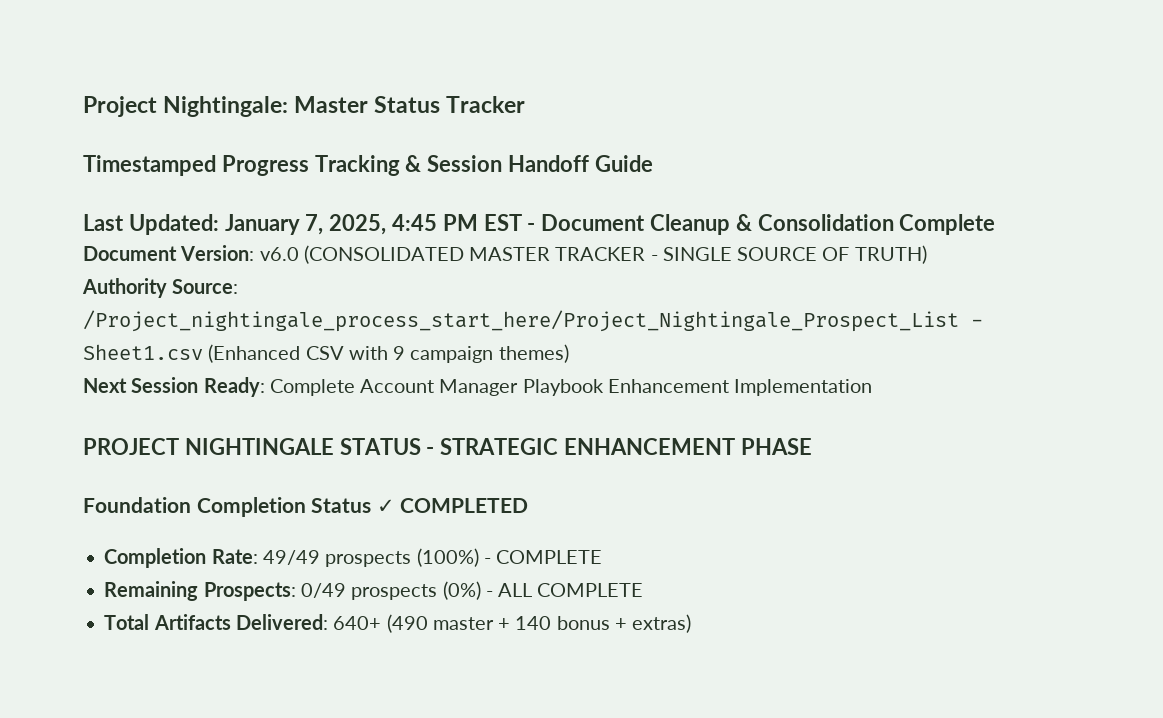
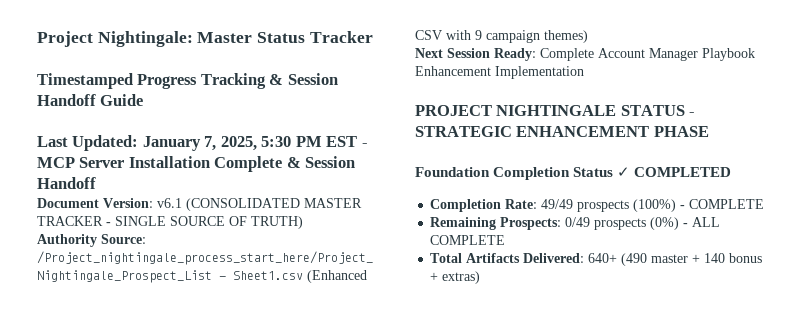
[392,214,438,231] 4:45 -> [261,136,292,147] 5:30
[541,214,996,235] Document Cleanup & Consolidation Complete -> [37,156,356,172] [37,177,96,189] MCP Server Installation Complete & Session Handoff
[259,247,299,261] v6.0 -> [157,198,182,208] v6.1

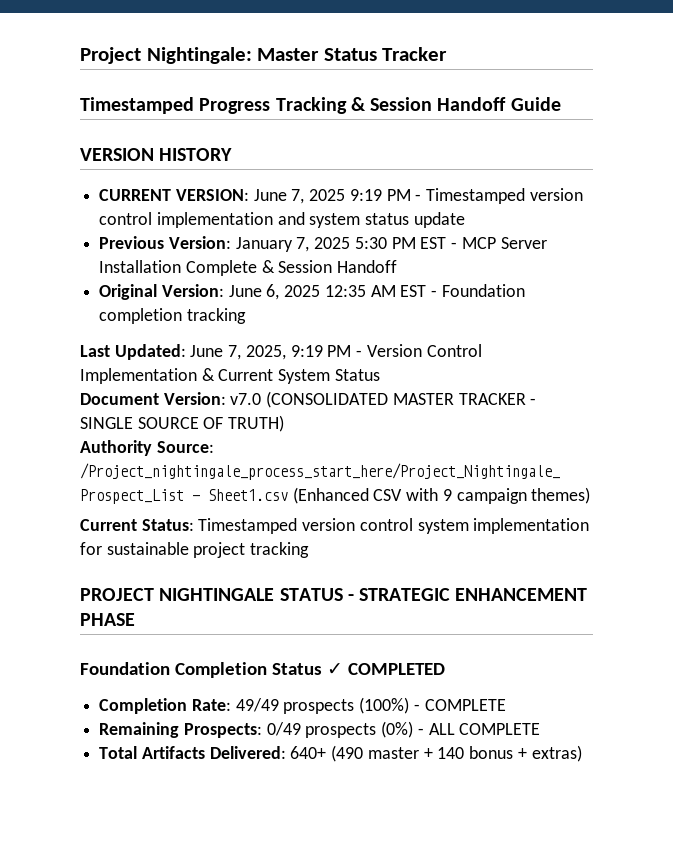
[37,135,139,151] Last Updated: -> [80,148,233,161] [99,188,583,204] [99,212,465,228] [99,236,231,249] VERSION HISTORY // CURRENT VERSION: June 7, 2025 9:19 PM - Timestamped version control implementation and system status update // Previous Version:
[220,136,257,151] 2025, -> [314,237,351,249] 2025
(96, 183) none -> [99,284,525,300] [99,308,246,324] [80,344,482,360] [80,368,380,384] // Original Version: June 6, 2025 12:35 AM EST - Foundation completion tracking // Last Updated: June 7, 2025, 9:19 PM - Version Control Implementation & Current System Status
[157,198,182,208] v6.1 -> [230,393,262,405] v7.0
[415,48,755,61] [415,66,584,79] Next Session Ready: Complete Account Manager Playbook Enhancement Implementation -> [80,518,590,534] [80,542,310,558] Current Status: Timestamped version control system implementation for sustainable project tracking

